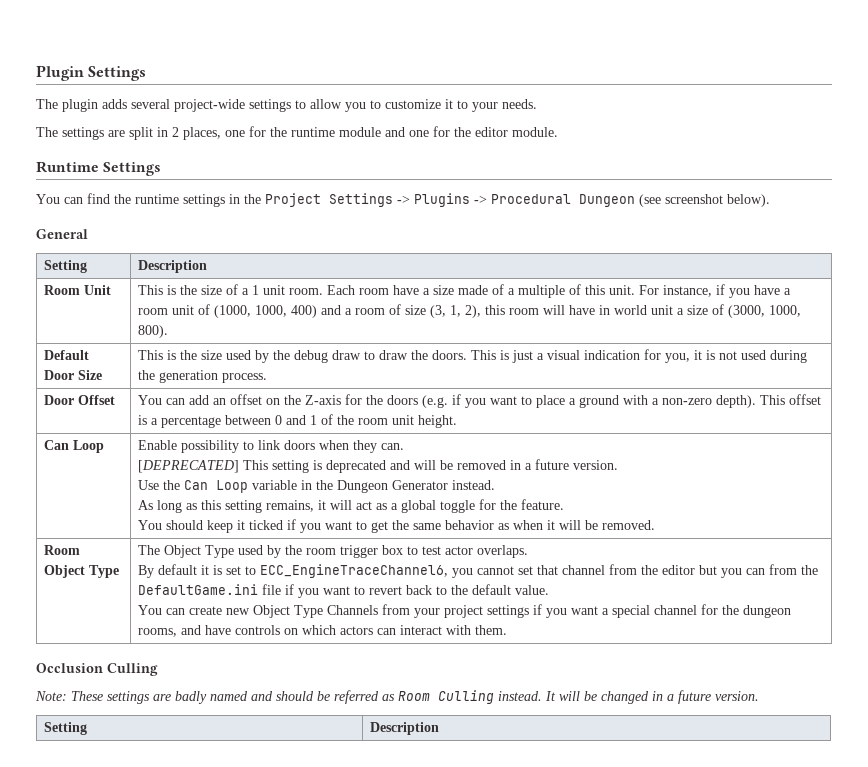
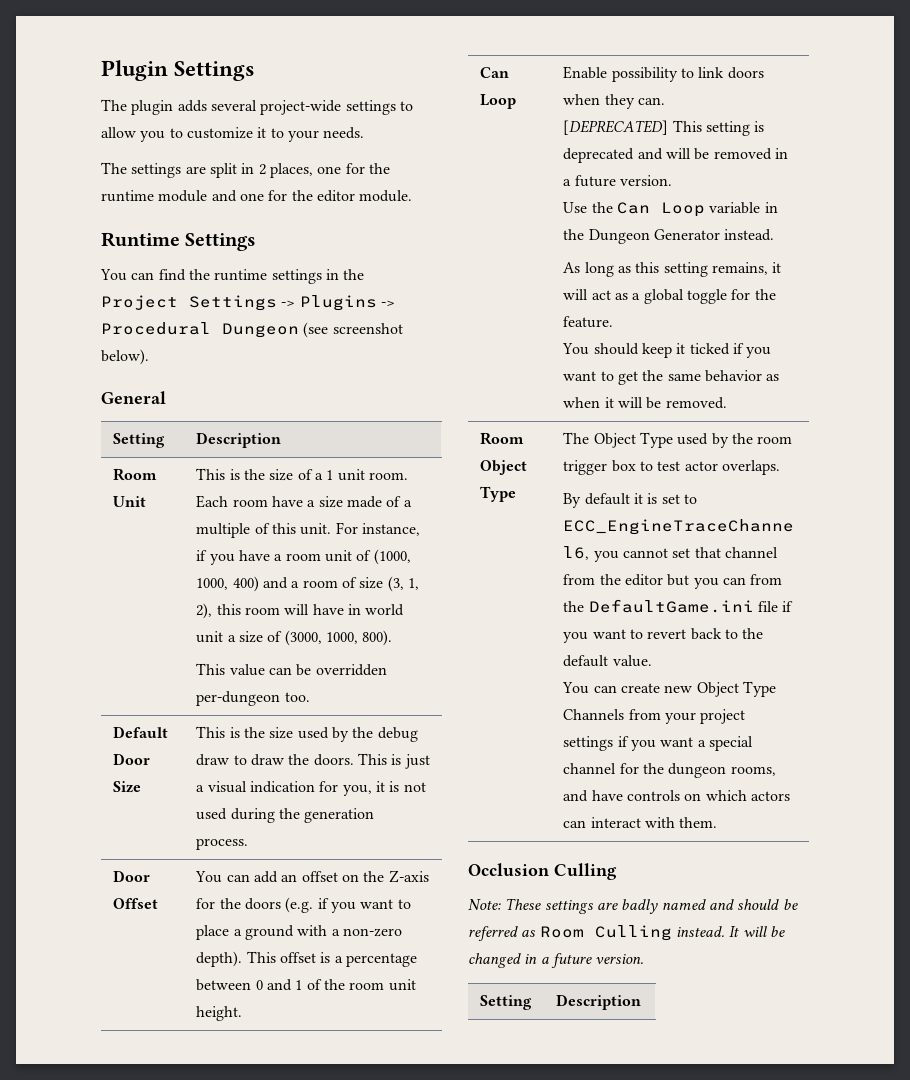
(169, 331) none -> [196,663,387,676] [196,691,310,706] // This value can be overridden per-dungeon too.

